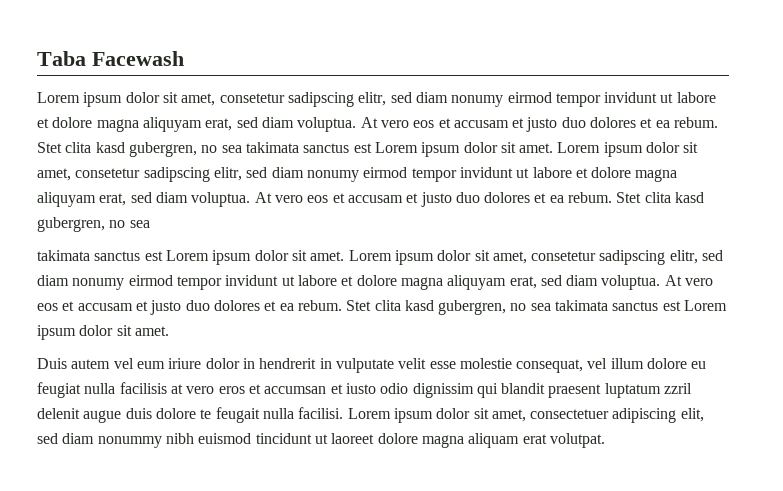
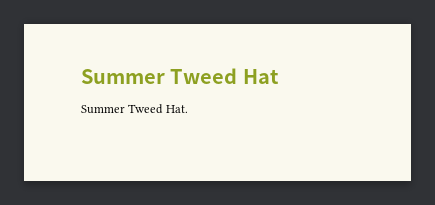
[37,51,184,66] [37,92,716,107] [37,117,719,132] [37,142,699,157] [37,167,678,182] [37,192,705,207] [37,217,150,232] [37,250,724,265] [37,275,714,290] [37,300,728,315] [37,325,169,340] [37,358,707,373] [37,382,693,398] [37,407,704,423] [37,433,605,448] Taba Facewash // Lorem ipsum dolor sit amet, consetetur sadipscing elitr, sed diam nonumy eirmod tempor invidunt ut labore et dolore magna aliquyam erat, sed diam voluptua. At vero eos et accusam et justo duo dolores et ea rebum. Stet clita kasd gubergren, no sea takimata sanctus est Lorem ipsum dolor sit amet. Lorem ipsum dolor sit amet, consetetur sadipscing elitr, sed diam nonumy eirmod tempor invidunt ut labore et dolore magna aliquyam erat, sed diam voluptua. At vero eos et accusam et justo duo dolores et ea rebum. Stet clita kasd gubergren, no sea // takimata sanctus est Lorem ipsum dolor sit amet. Lorem ipsum dolor sit amet, consetetur sadipscing elitr, sed diam nonumy eirmod tempor invidunt ut labore et dolore magna aliquyam erat, sed diam voluptua. At vero eos et accusam et justo duo dolores et ea rebum. Stet clita kasd gubergren, no sea takimata sanctus est Lorem ipsum dolor sit amet. // Duis autem vel eum iriure dolor in hendrerit in vulputate velit esse molestie consequat, vel illum dolore eu feugiat nulla facilisis at vero eros et accumsan et iusto odio dignissim qui blandit praesent luptatum zzril delenit augue duis dolore te feugait nulla facilisi. Lorem ipsum dolor sit amet, consectetuer adipiscing elit, sed diam nonummy nibh euismod tincidunt ut laoreet dolore magna aliquam erat volutpat. -> [81,68,279,84] [81,104,188,114] Summer Tweed Hat // Summer Tweed Hat.

